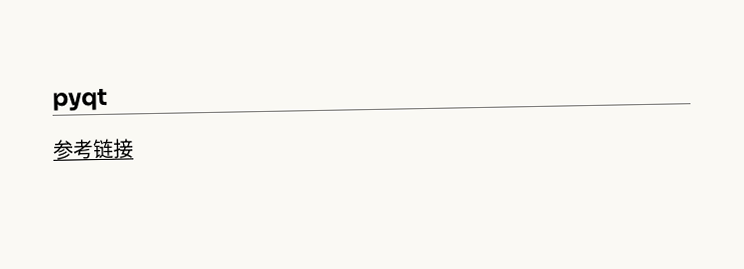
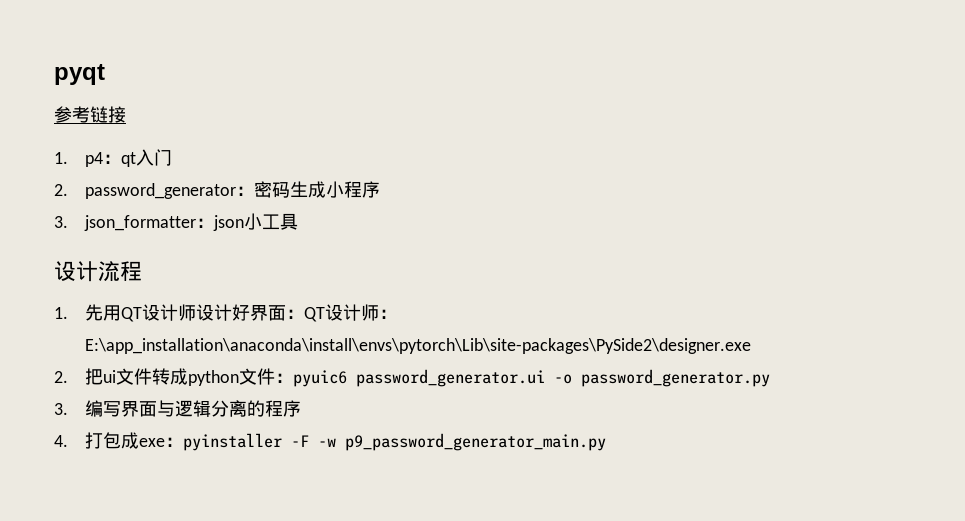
(134, 148) none -> [54,149,173,167] [54,181,381,199] [54,213,299,231] [54,261,142,282] [54,304,398,322] [85,338,752,354] [54,368,771,387] [54,400,302,417] [54,432,607,451] // 1. p4：qt入门 // 2. password_generator：密码生成小程序 // 3. json_formatter：json小工具 // 设计流程 // 1.先用QT设计师设计好界面：QT设计师：E:\app_installation\anaconda\install\envs\pytorch\Lib\site-packages\PySide2\designer.exe // 2.把ui文件转成python文件：pyuic6 password_generator.ui -o password_generator.py // 3.编写界面与逻辑分离的程序 // 4.打包成exe：pyinstaller -F -w p9_password_generator_main.py

